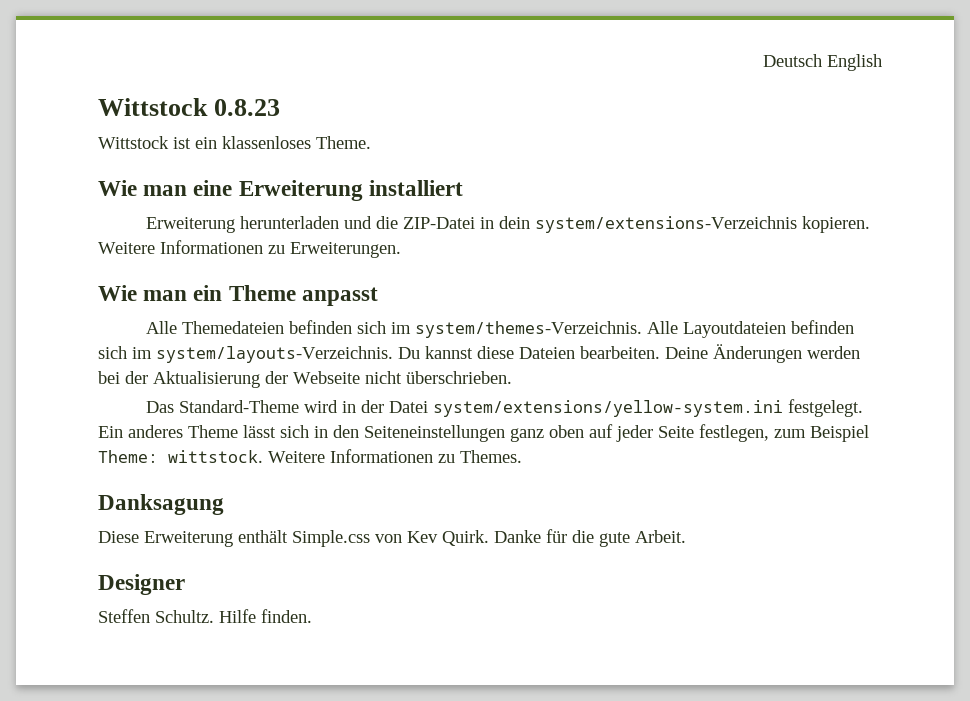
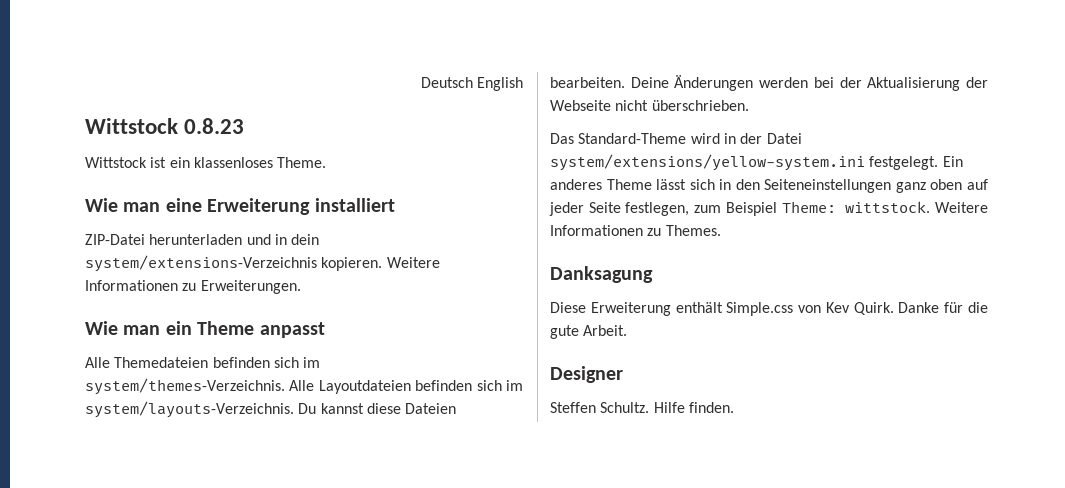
[146,217,236,233] Erweiterung -> [85,234,145,245] ZIP-Datei
[376,216,476,229] die ZIP-Datei -> (271, 239) none

